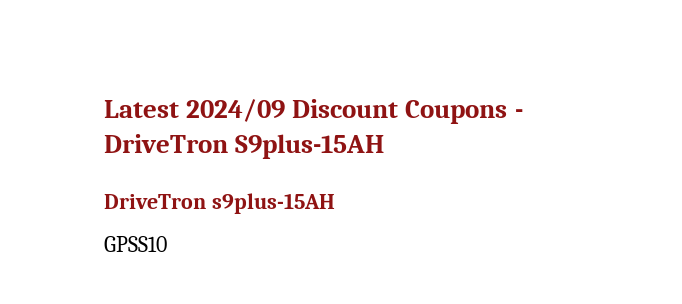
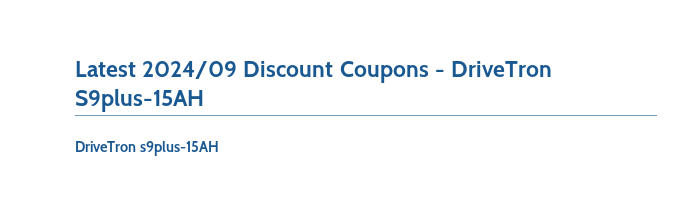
[104,236,167,252] // GPSS10 -> (219, 148) none

